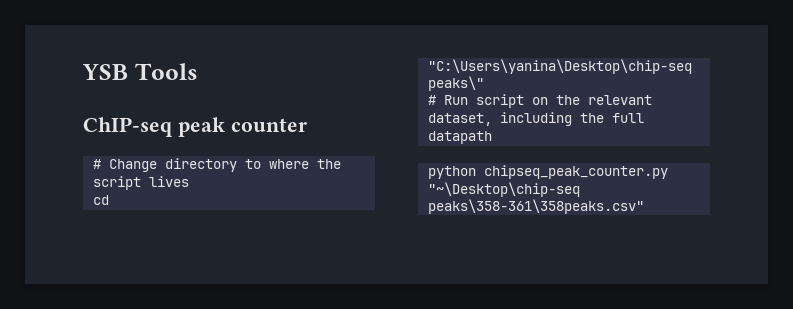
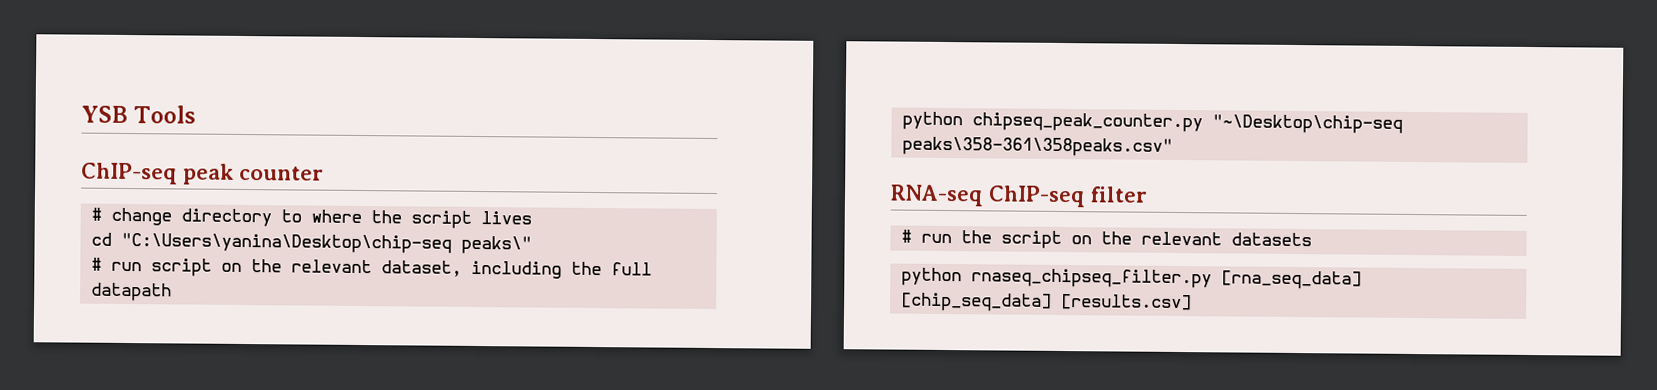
[108,159,157,172] Change -> [111,207,173,226] change
[443,95,468,105] Run -> [111,261,143,272] run
(644, 206) none -> [890,184,1148,208] [901,229,1313,250] [901,267,1363,290] [901,292,1193,312] // RNA-seq ChIP-seq filter // # run the script on the relevant datasets // python rnaseq_chipseq_filter.py [rna_seq_data] [chip_seq_data] [results.csv]

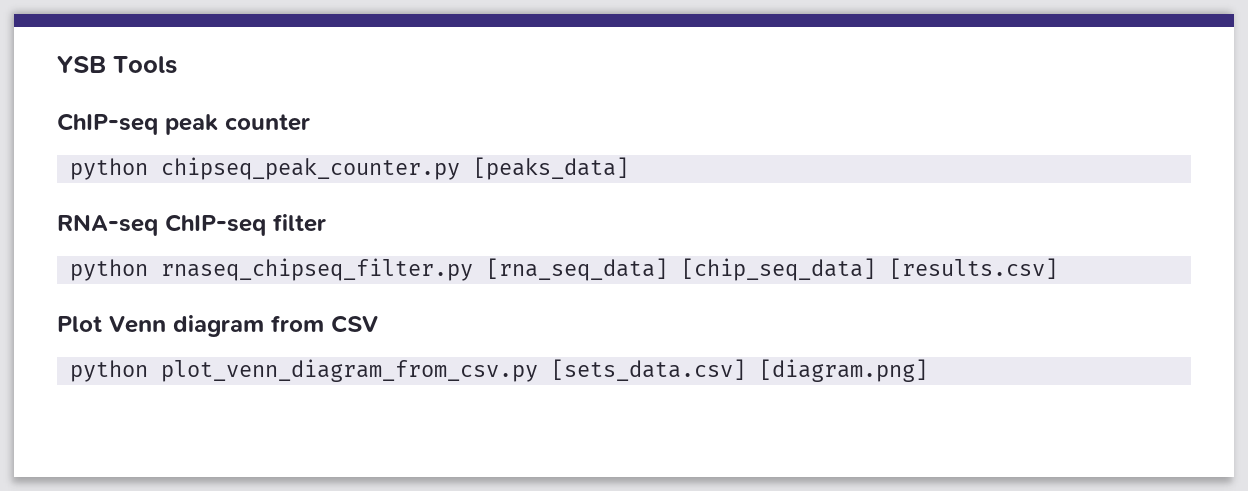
[91,207,533,229] [91,232,533,255] [91,257,653,279] [91,282,173,302] // # change directory to where the script lives // cd "C:\Users\yanina\Desktop\chip-seq peaks\" // # run script on the relevant dataset, including the full datapath -> (310, 122) none
[1212,114,1404,134] [902,136,1174,157] "~\Desktop\chip-seq peaks\358-361\358peaks.csv" -> [472,157,629,180] [peaks_data]
[901,229,1313,250] // # run the script on the relevant datasets -> (326, 223) none
(1193, 302) none -> [57,315,378,337] [69,359,928,382] // Plot Venn diagram from CSV // python plot_venn_diagram_from_csv.py [sets_data.csv] [diagram.png]

